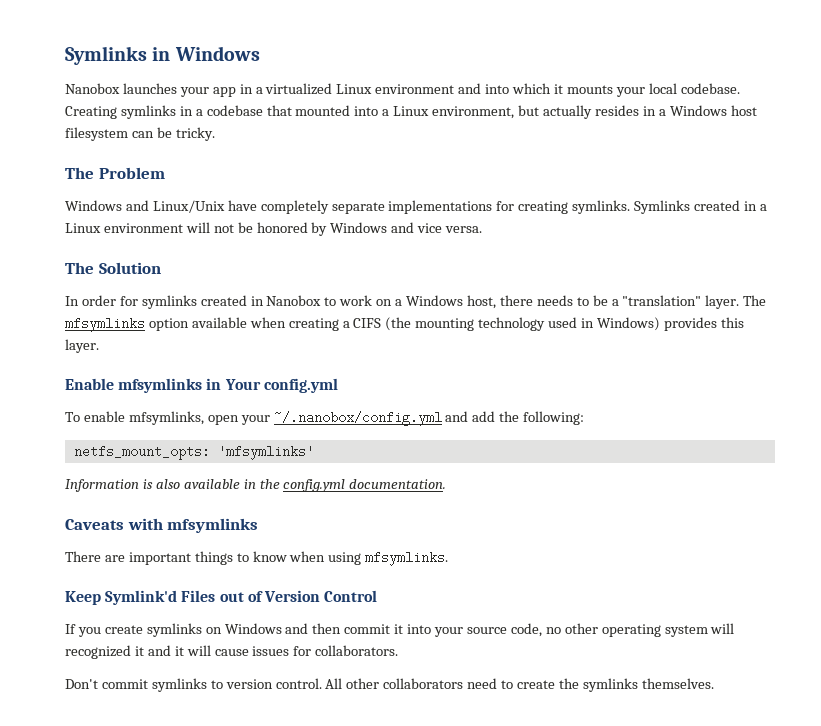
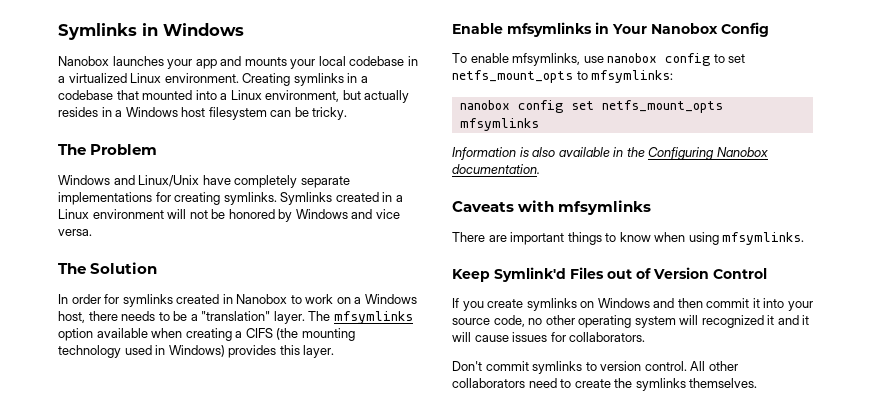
[239,83,740,97] in a virtualized Linux environment and into which it mounts your local codebase. -> [220,56,418,69] [58,73,239,83] and mounts your local codebase in a virtualized Linux environment.
[263,378,338,393] config.yml -> [651,22,769,37] Nanobox Config
[207,411,585,426] [73,445,314,460] open your ~/.nanobox/config.yml and add the following: // netfs_mount_opts: 'mfsymlinks' -> [583,53,746,66] [452,70,674,83] [459,100,723,113] [459,118,539,131] use nanobox config to set netfs_mount_opts to mfsymlinks: // nanobox config set netfs_mount_opts mfsymlinks
[283,479,346,492] config.yml -> [648,147,768,160] Configuring Nanobox

